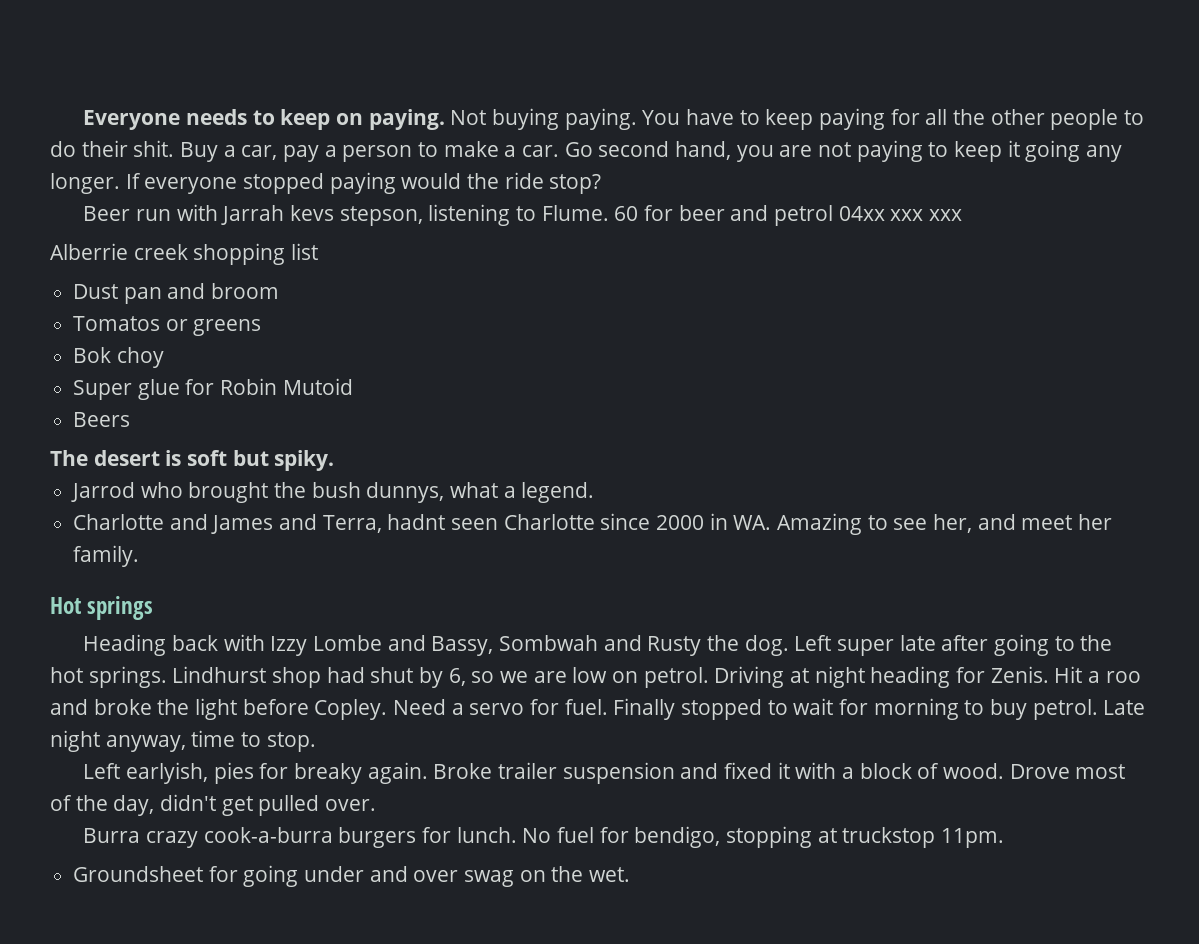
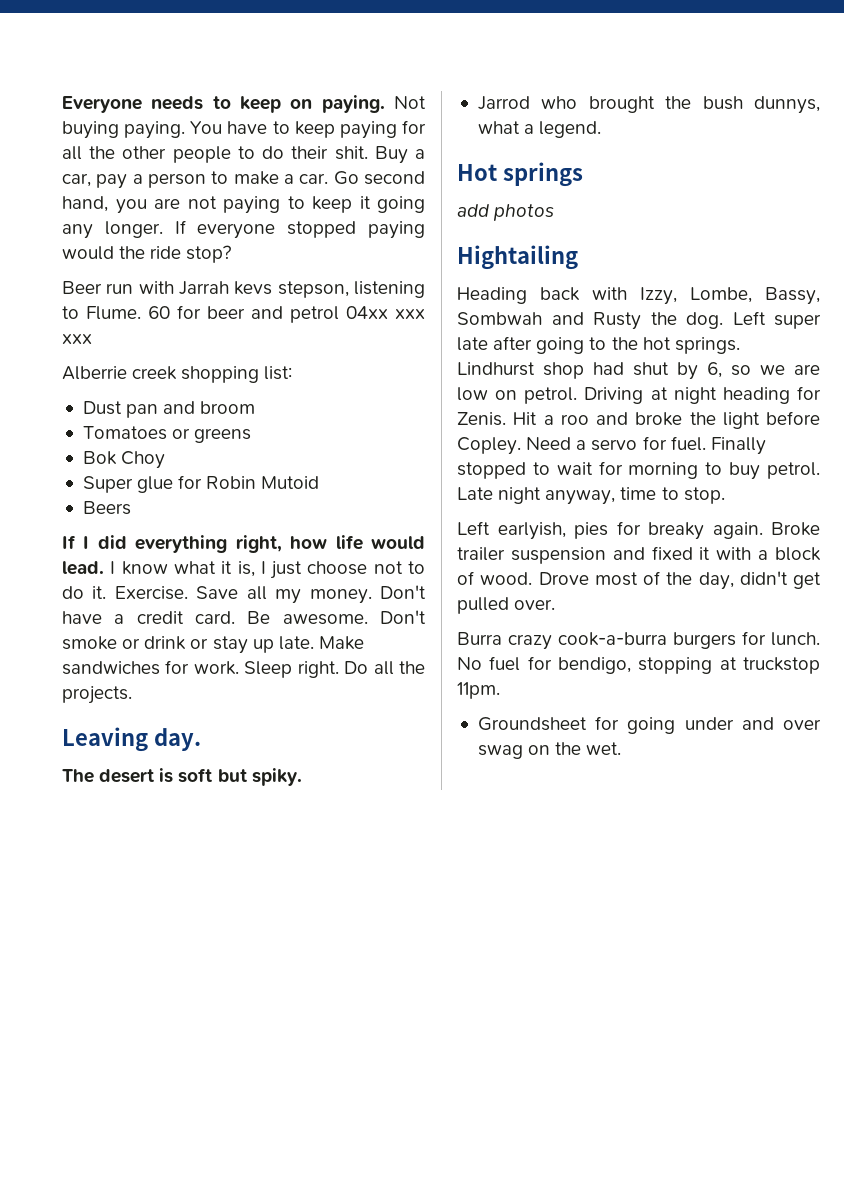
[291,243,319,260] list -> [264,366,293,380] list:
[73,316,161,331] Tomatos -> [82,426,167,440] Tomatoes
[116,347,164,368] choy -> [121,451,166,469] Choy
(131, 419) none -> [62,535,425,553] [62,561,426,579] [62,585,426,604] [62,610,426,625] [62,636,364,654] [62,660,425,678] [62,686,132,704] [62,727,201,752] // If I did everything right, how life would lead. I know what it is, I just choose not to do it. Exercise. Save all my money. Don't have a credit card. Be awesome. Don't smoke or drink or stay up late. Make sandwiches for work. Sleep right. Do all the projects. // Leaving day.
[73,513,1113,535] [73,545,140,567] // Charlotte and James and Terra, hadnt seen Charlotte since 2000 in WA. Amazing to see her, and meet her family. -> (602, 129) none
(154, 608) none -> [457,204,555,221] [457,245,578,270] // add photos // Hightailing
[270,635,426,656] Izzy Lombe and -> [640,287,752,305] Izzy, Lombe,

